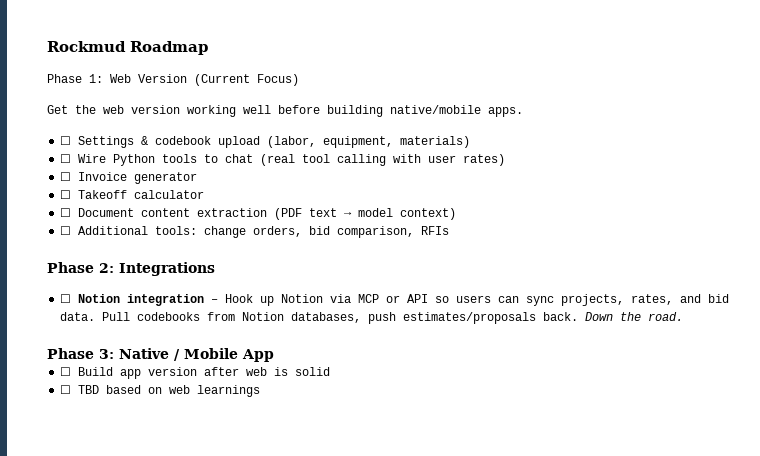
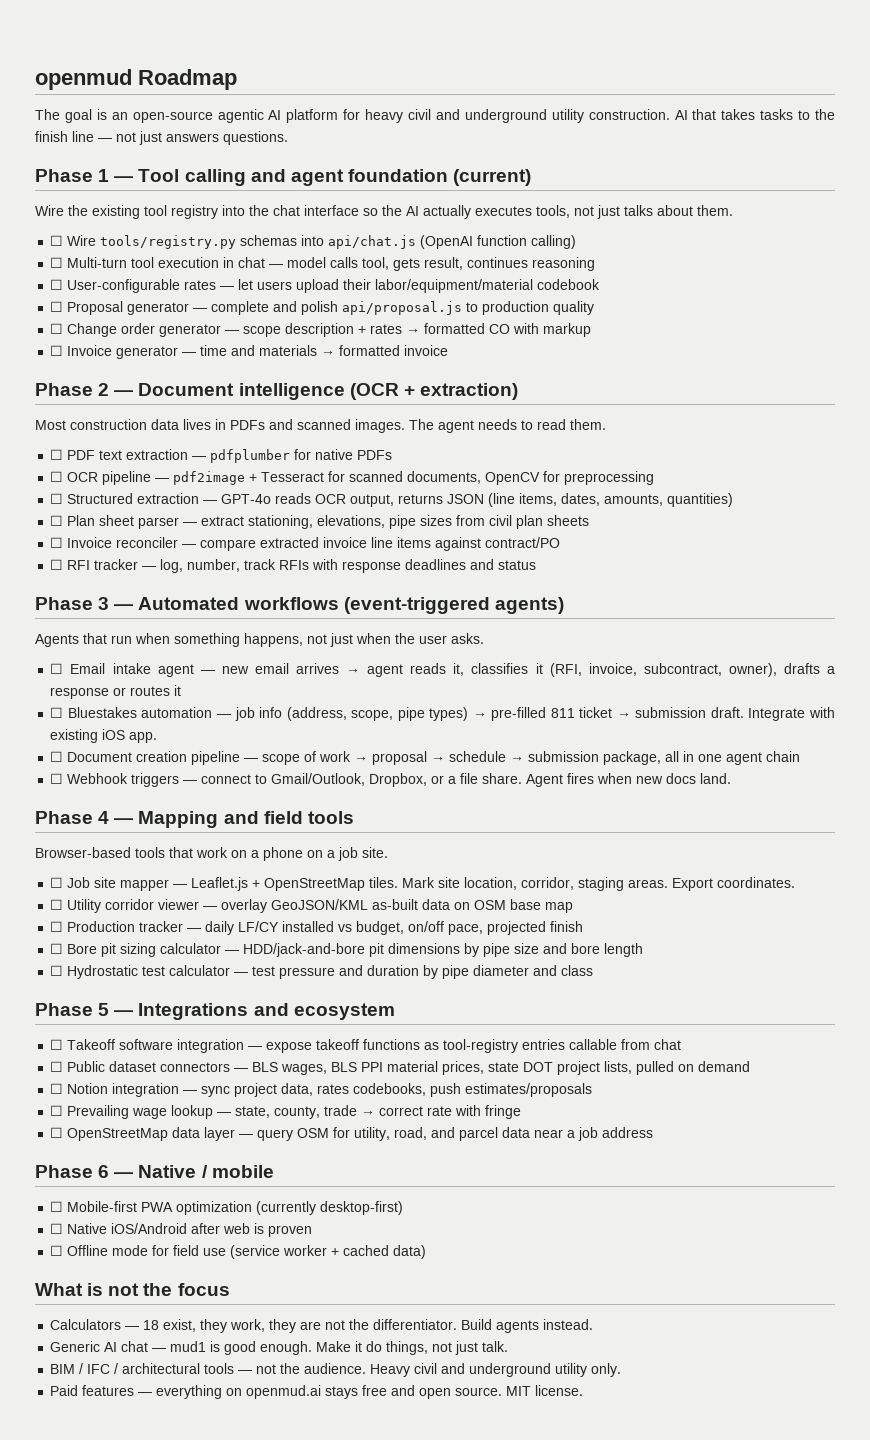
[47,41,126,52] Rockmud -> [35,69,132,90] openmud
[47,74,299,86] [47,105,523,117] [60,136,471,148] [60,154,506,166] [60,172,198,184] [60,190,205,199] [60,208,457,220] [60,226,450,238] [47,262,215,276] [60,294,730,306] [60,312,684,324] [47,348,274,362] [60,367,198,379] Phase 1: Web Version (Current Focus) // Get the web version working well before building native/mobile apps. // ☐ Settings & codebook upload (labor, equipment, materials) // ☐ Wire Python tools to chat (real tool calling with user rates) // ☐ Invoice generator // ☐ Takeoff calculator // ☐ Document content extraction (PDF text → model context) // ☐ Additional tools: change orders, bid comparison, RFIs // Phase 2: Integrations // ☐ Notion integration – Hook up Notion via MCP or API so users can sync projects, rates, and bid data. Pull codebooks from Notion databases, push estimates/proposals back. Down the road. // Phase 3: Native / Mobile App // ☐ Build app version -> [35,109,835,123] [35,131,288,145] [35,169,532,186] [35,205,733,219] [50,235,577,249] [50,257,596,271] [50,279,601,293] [50,301,595,315] [50,323,592,337] [50,345,449,359] [35,383,518,400] [35,419,606,433] [50,449,393,463] [50,471,655,485] [50,493,734,507] [50,515,590,529] [50,537,561,551] [50,559,537,573] [35,597,564,614] [35,633,484,647] [50,663,836,677] [50,685,182,699] [50,707,835,721] [50,729,158,743] [50,751,801,765] [50,773,732,787] [35,811,354,828] [35,847,388,861] [50,877,796,891] [50,899,574,913] [50,921,584,935] [50,943,644,957] [50,965,594,979] [35,1003,395,1020] [50,1039,682,1053] [50,1061,751,1075] [50,1083,593,1097] [50,1105,522,1119] [50,1127,654,1141] [35,1165,274,1178] [50,1201,404,1215] [50,1223,188,1234] The goal is an open-source agentic AI platform for heavy civil and underground utility construction. AI that takes tasks to the finish line — not just answers questions. // Phase 1 — Tool calling and agent foundation (current) // Wire the existing tool registry into the chat interface so the AI actually executes tools, not just talks about them. // ☐ Wire tools/registry.py schemas into api/chat.js (OpenAI function calling) // ☐ Multi-turn tool execution in chat — model calls tool, gets result, continues reasoning // ☐ User-configurable rates — let users upload their labor/equipment/material codebook // ☐ Proposal generator — complete and polish api/proposal.js to production quality // ☐ Change order generator — scope description + rates → formatted CO with markup // ☐ Invoice generator — time and materials → formatted invoice // Phase 2 — Document intelligence (OCR + extraction) // Most construction data lives in PDFs and scanned images. The agent needs to read them. // ☐ PDF text extraction — pdfplumber for native PDFs // ☐ OCR pipeline — pdf2image + Tesseract for scanned documents, OpenCV for preprocessing // ☐ Structured extraction — GPT-4o reads OCR output, returns JSON (line items, dates, amounts, quantities) // ☐ Plan sheet parser — extract stationing, elevations, pipe sizes from civil plan sheets // ☐ Invoice reconciler — compare extracted invoice line items against contract/PO // ☐ RFI tracker — log, number, track RFIs with response deadlines and status // Phase 3 — Automated workflows (event-triggered agents) // Agents that run when something happens, not just when the user asks. // ☐ Email intake agent — new email arrives → agent reads it, classifies it (RFI, invoice, subcontract, owner), drafts a response or routes it // ☐ Bluestakes automation — job info (address, scope, pipe types) → pre-filled 811 ticket → submission draft. Integrate with existing iOS app. // ☐ Document creation pipeline — scope of work → proposal → schedule → submission package, all in one agent chain // ☐ Webhook triggers — connect to Gmail/Outlook, Dropbox, or a file share. Agent fires when new docs land. // Phase 4 — Mapping and field tools // Browser-based tools that work on a phone on a job site. // ☐ Job site mapper — Leaflet.js + OpenStreetMap tiles. Mark site location, corridor, staging areas. Export coordinates. // ☐ Utility corridor viewer — overlay GeoJSON/KML as-built data on OSM base map // ☐ Production tracker — daily LF/CY installed vs budget, on/off pace, projected finish // ☐ Bore pit sizing calculator — HDD/jack-and-bore pit dimensions by pipe size and bore length // ☐ Hydrostatic test calculator — test pressure and duration by pipe diameter and class // Phase 5 — Integrations and ecosystem // ☐ Takeoff software integration — expose takeoff functions as tool-registry entries callable from chat // ☐ Public dataset connectors — BLS wages, BLS PPI material prices, state DOT project lists, pulled on demand // ☐ Notion integration — sync project data, rates codebooks, push estimates/proposals // ☐ Prevailing wage lookup — state, county, trade → correct rate with fringe // ☐ OpenStreetMap data layer — query OSM for utility, road, and parcel data near a job address // Phase 6 — Native / mobile // ☐ Mobile-first PWA optimization (currently desktop-first) // ☐ Native iOS/Android
[295,367,331,376] [60,385,261,397] solid // ☐ TBD based on web learnings -> [268,1225,313,1237] [50,1245,427,1259] [35,1283,230,1296] [50,1319,594,1333] [50,1341,509,1355] [50,1363,622,1377] [50,1385,584,1399] proven // ☐ Offline mode for field use (service worker + cached data) // What is not the focus // Calculators — 18 exist, they work, they are not the differentiator. Build agents instead. // Generic AI chat — mud1 is good enough. Make it do things, not just talk. // BIM / IFC / architectural tools — not the audience. Heavy civil and underground utility only. // Paid features — everything on openmud.ai stays free and open source. MIT license.

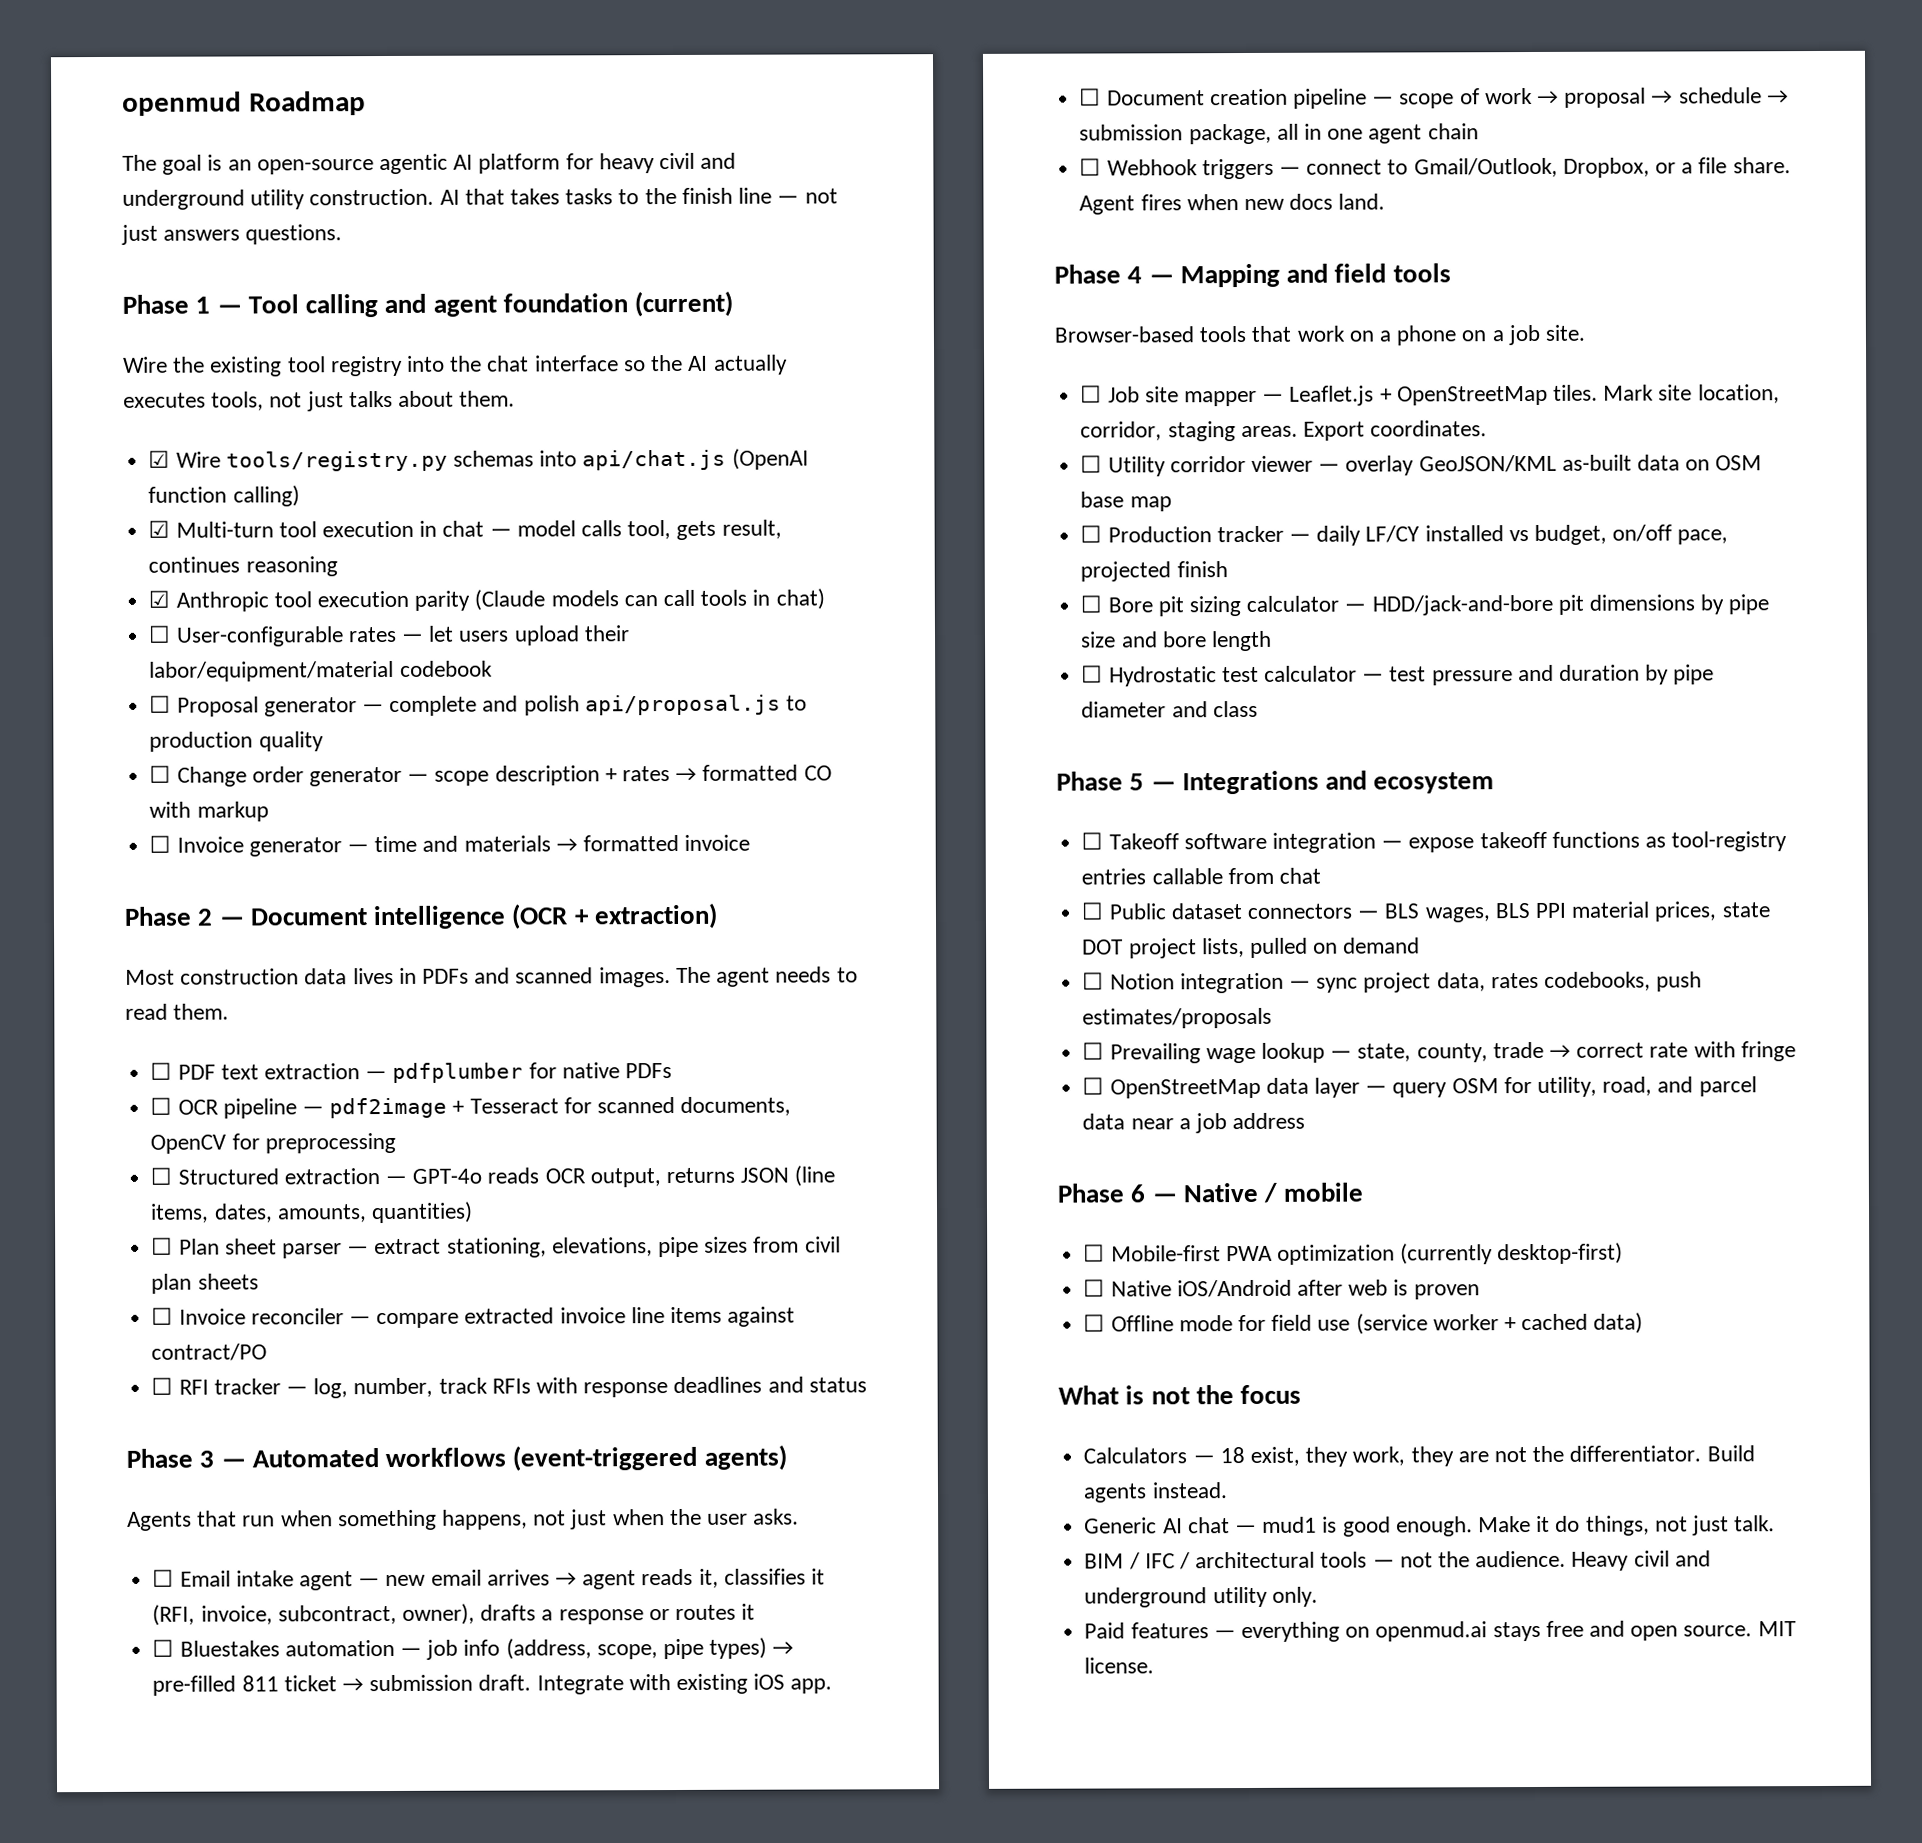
[50,235,64,246] ☐ -> [148,450,171,468] ☑
[50,257,64,268] ☐ -> [148,520,171,538] ☑
(596, 264) none -> [148,588,825,612] // ☑ Anthropic tool execution parity (Claude models can call tools in chat)

